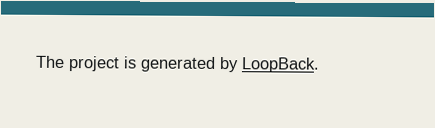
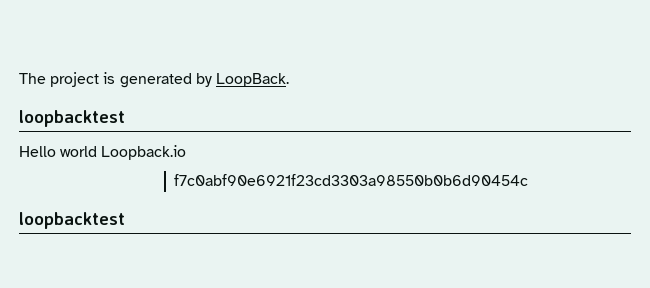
(320, 65) none -> [19,110,125,127] [19,145,187,160] [174,174,529,186] [19,212,125,229] // loopbacktest // Hello world Loopback.io // f7c0abf90e6921f23cd3303a98550b0b6d90454c // loopbacktest

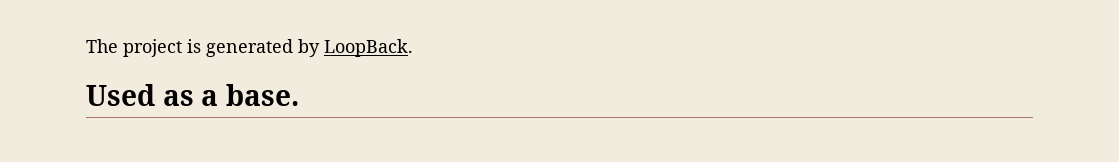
[19,110,125,127] [19,145,187,160] [174,174,529,186] [19,212,125,229] loopbacktest // Hello world Loopback.io // f7c0abf90e6921f23cd3303a98550b0b6d90454c // loopbacktest -> [86,84,299,106] Used as a base.

